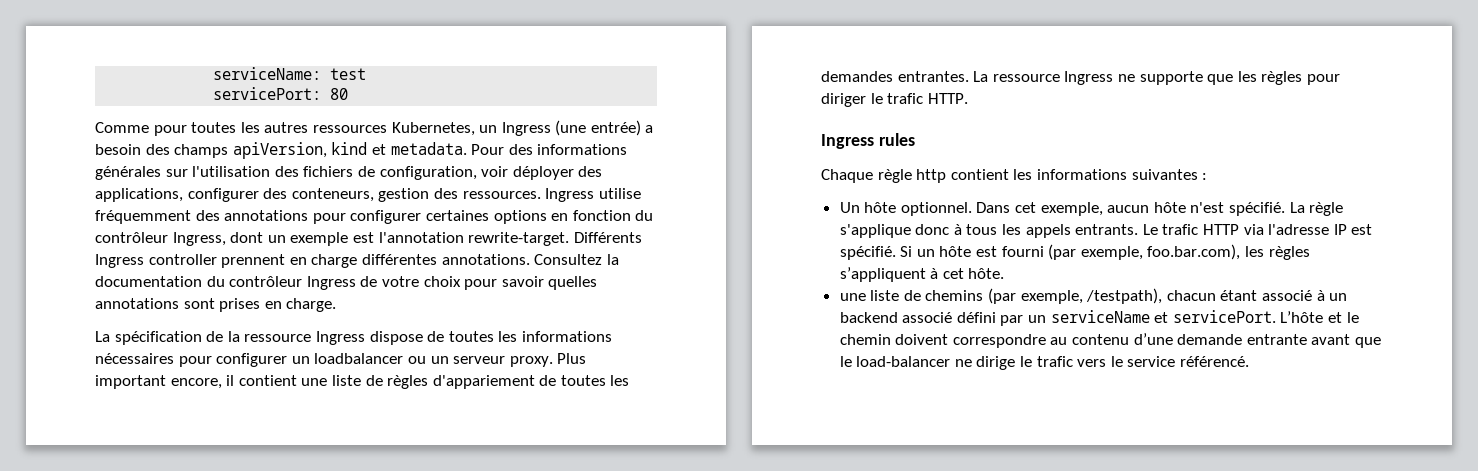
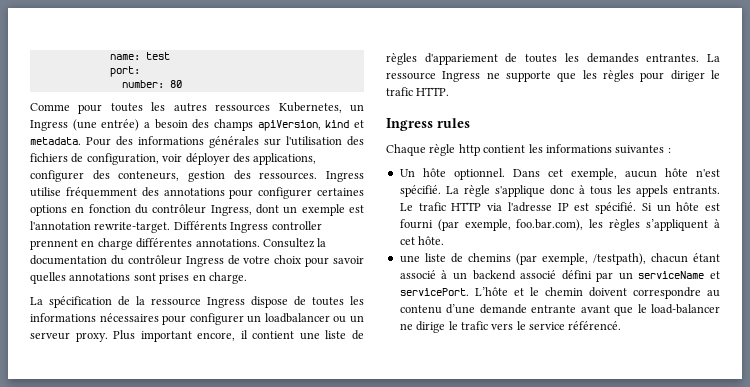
[213,67,322,80] serviceName: -> [109,54,140,60] name:
[213,87,322,100] servicePort: -> [109,66,140,77] [121,80,164,88] port: // number:

